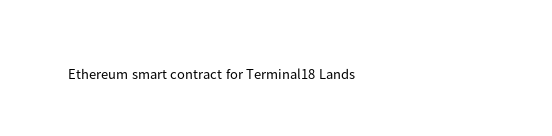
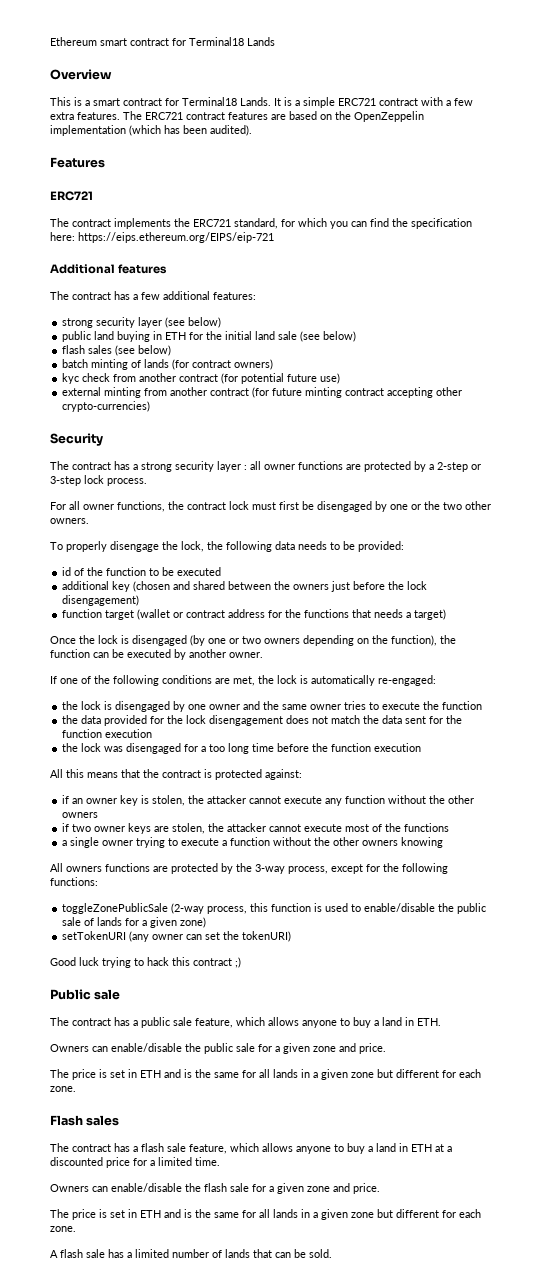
(355, 73) none -> [50,69,112,80] [50,97,473,108] [50,111,424,122] [50,125,252,136] [50,157,105,168] [50,191,93,201] [50,218,472,229] [50,232,274,243] [50,264,168,274] [50,291,256,300] [62,317,222,328] [62,331,357,342] [62,345,172,356] [62,359,274,370] [62,373,341,384] [62,387,463,398] [62,401,151,412] [50,433,103,446] [50,461,481,472] [50,475,147,486] [50,501,491,512] [50,518,89,524] [50,541,404,552] [62,567,222,576] [62,581,428,592] [62,595,140,606] [62,609,447,620] [50,635,456,646] [50,649,263,660] [50,675,436,686] [62,701,483,712] [62,715,463,726] [62,729,153,738] [62,743,422,754] [50,769,302,780] [62,795,475,806] [62,812,99,818] [62,823,450,834] [62,837,444,848] [50,863,448,874] [50,877,98,886] [62,903,487,914] [62,917,207,928] [62,931,292,942] [50,957,241,968] [50,989,121,1000] [50,1017,441,1028] [50,1043,386,1054] [50,1069,481,1080] [50,1086,76,1092] [50,1115,120,1126] [50,1143,452,1154] [50,1157,220,1168] [50,1183,380,1194] [50,1209,481,1220] [50,1226,76,1232] [50,1249,332,1258] // Overview // This is a smart contract for Terminal18 Lands. It is a simple ERC721 contract with a few extra features. The ERC721 contract features are based on the OpenZeppelin implementation (which has been audited). // Features // ERC721 // The contract implements the ERC721 standard, for which you can find the specification here: https://eips.ethereum.org/EIPS/eip-721 // Additional features // The contract has a few additional features: // strong security layer (see below) // public land buying in ETH for the initial land sale (see below) // flash sales (see below) // batch minting of lands (for contract owners) // kyc check from another contract (for potential future use) // external minting from another contract (for future minting contract accepting other crypto-currencies) // Security // The contract has a strong security layer : all owner functions are protected by a 2-step or 3-step lock process. // For all owner functions, the contract lock must first be disengaged by one or the two other owners. // To properly disengage the lock, the following data needs to be provided: // id of the function to be executed // additional key (chosen and shared between the owners just before the lock disengagement) // function target (wallet or contract address for the functions that needs a target) // Once the lock is disengaged (by one or two owners depending on the function), the function can be executed by another owner. // If one of the following conditions are met, the lock is automatically re-engaged: // the lock is disengaged by one owner and the same owner tries to execute the function // the data provided for the lock disengagement does not match the data sent for the function execution // the lock was disengaged for a too long time before the function execution // All this means that the contract is protected against: // if an owner key is stolen, the attacker cannot execute any function without the other owners // if two owner keys are stolen, the attacker cannot execute most of the functions // a single owner trying to execute a function without the other owners knowing // All owners functions are protected by the 3-way process, except for the following functions: // toggleZonePublicSale (2-way process, this function is used to enable/disable the public sale of lands for a given zone) // setTokenURI (any owner can set the tokenURI) // Good luck trying to hack this contract ;) // Public sale // The contract has a public sale feature, which allows anyone to buy a land in ETH. // Owners can enable/disable the public sale for a given zone and price. // The price is set in ETH and is the same for all lands in a given zone but different for each zone. // Flash sales // The contract has a flash sale feature, which allows anyone to buy a land in ETH at a discounted price for a limited time. // Owners can enable/disable the flash sale for a given zone and price. // The price is set in ETH and is the same for all lands in a given zone but different for each zone. // A flash sale has a limited number of lands that can be sold.

